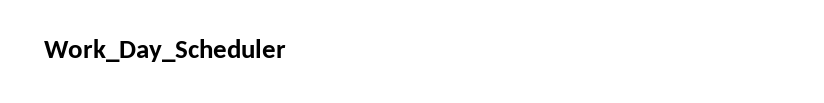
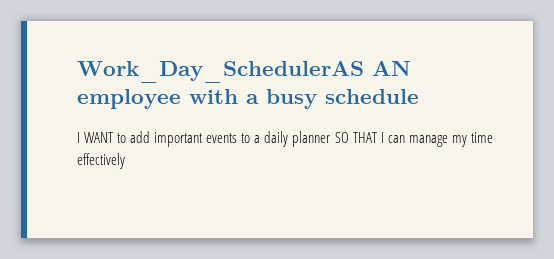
[44,39,286,62] Work_Day_Scheduler -> [77,61,411,83] [77,89,419,109] [77,131,493,147] [77,153,125,169] Work_Day_SchedulerAS AN employee with a busy schedule // I WANT to add important events to a daily planner SO THAT I can manage my time effectively

